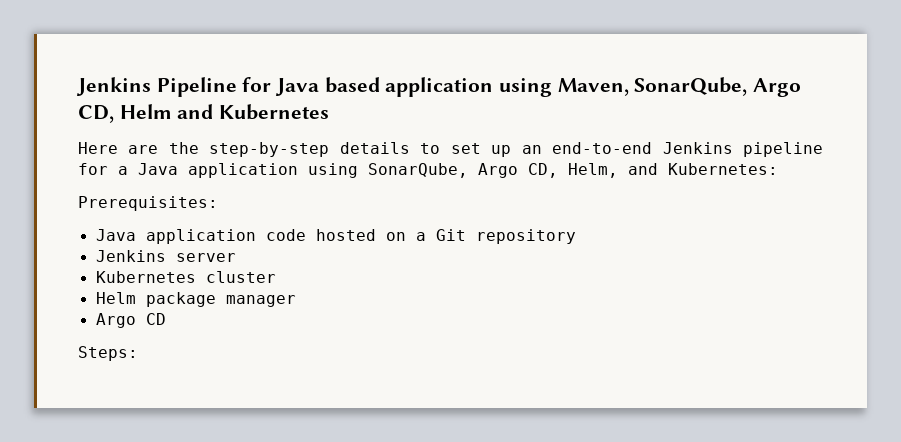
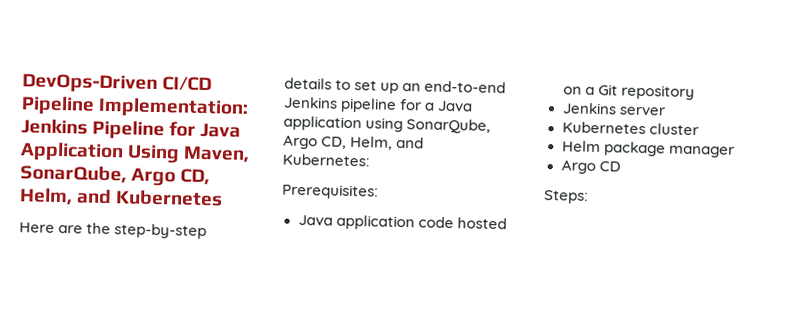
(76, 86) none -> [22,73,213,94] [21,95,250,118] DevOps-Driven CI/CD Pipeline Implementation:
[324,77,553,97] based application using -> [20,141,181,164] Application Using
[119,104,172,119] Helm -> [19,187,73,206] Helm,

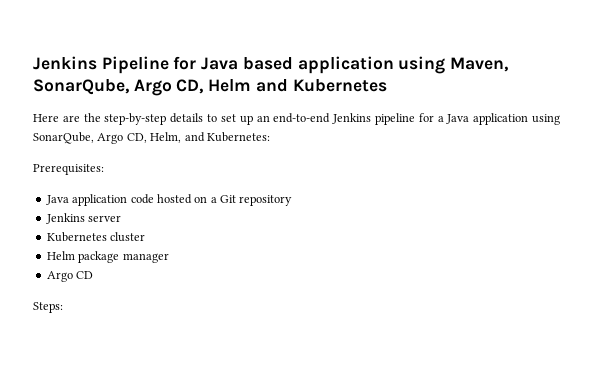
[22,73,213,94] [21,95,250,118] DevOps-Driven CI/CD Pipeline Implementation: -> (33, 63) none
[20,141,181,164] Application Using -> [242,56,446,74] based application using
[19,187,73,206] Helm, -> [208,79,252,92] Helm

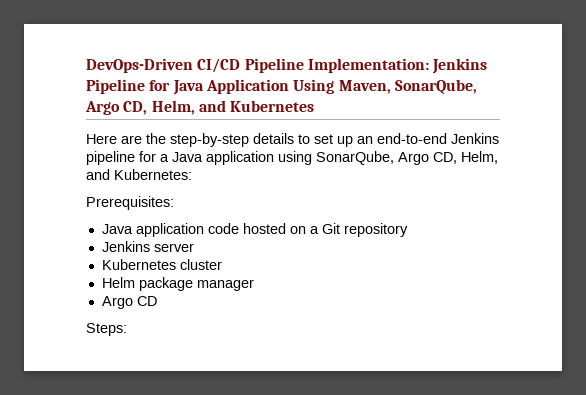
(33, 63) none -> [86,58,429,73] DevOps-Driven CI/CD Pipeline Implementation:
[242,56,446,74] based application using -> [205,79,335,94] Application Using
[208,79,252,92] Helm -> [151,100,195,115] Helm,

